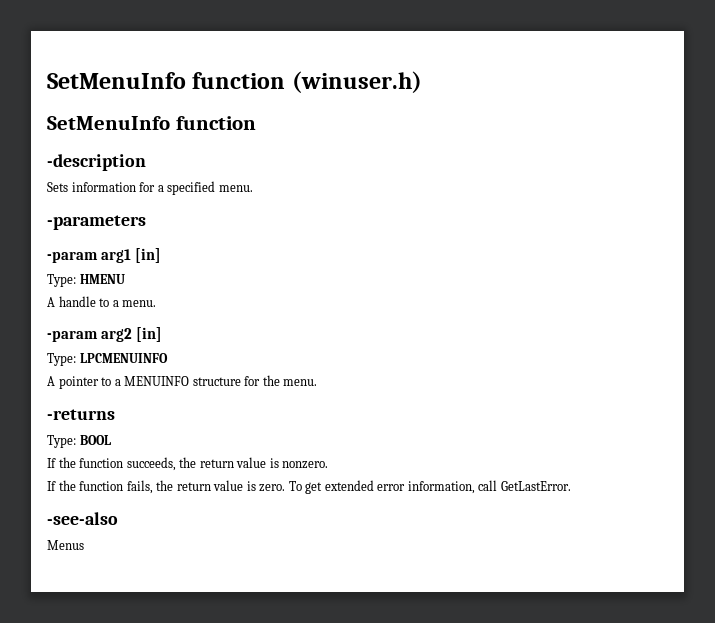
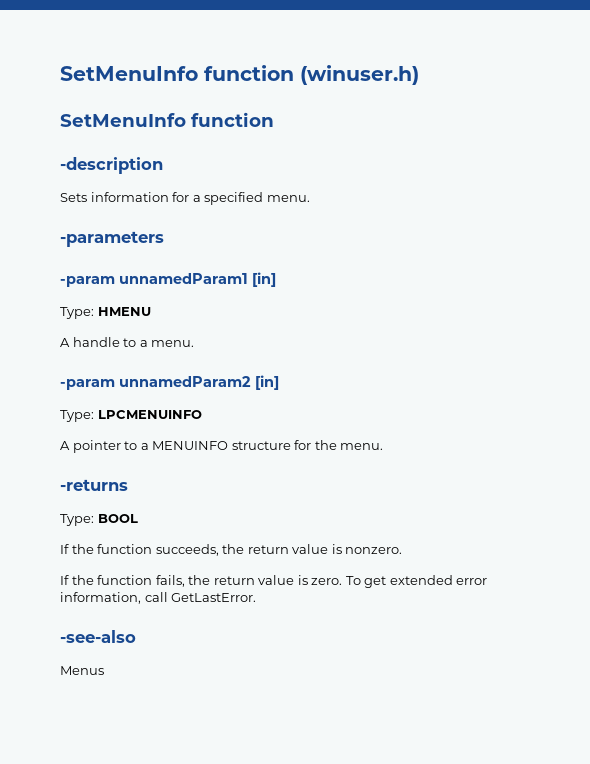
[101,249,132,263] arg1 -> [119,273,248,284] unnamedParam1
[101,328,133,342] arg2 -> [119,376,251,387] unnamedParam2

